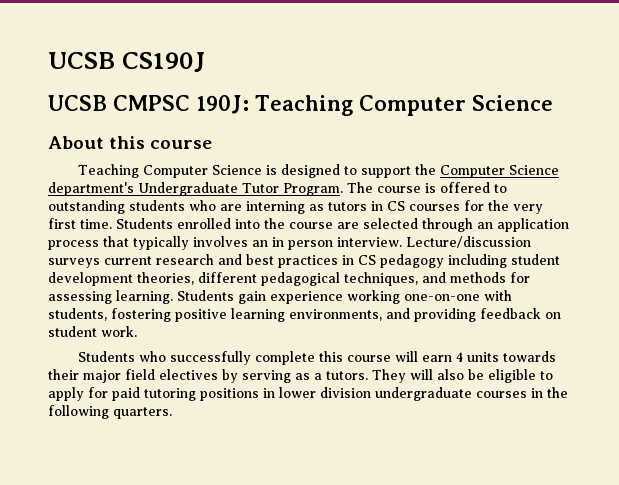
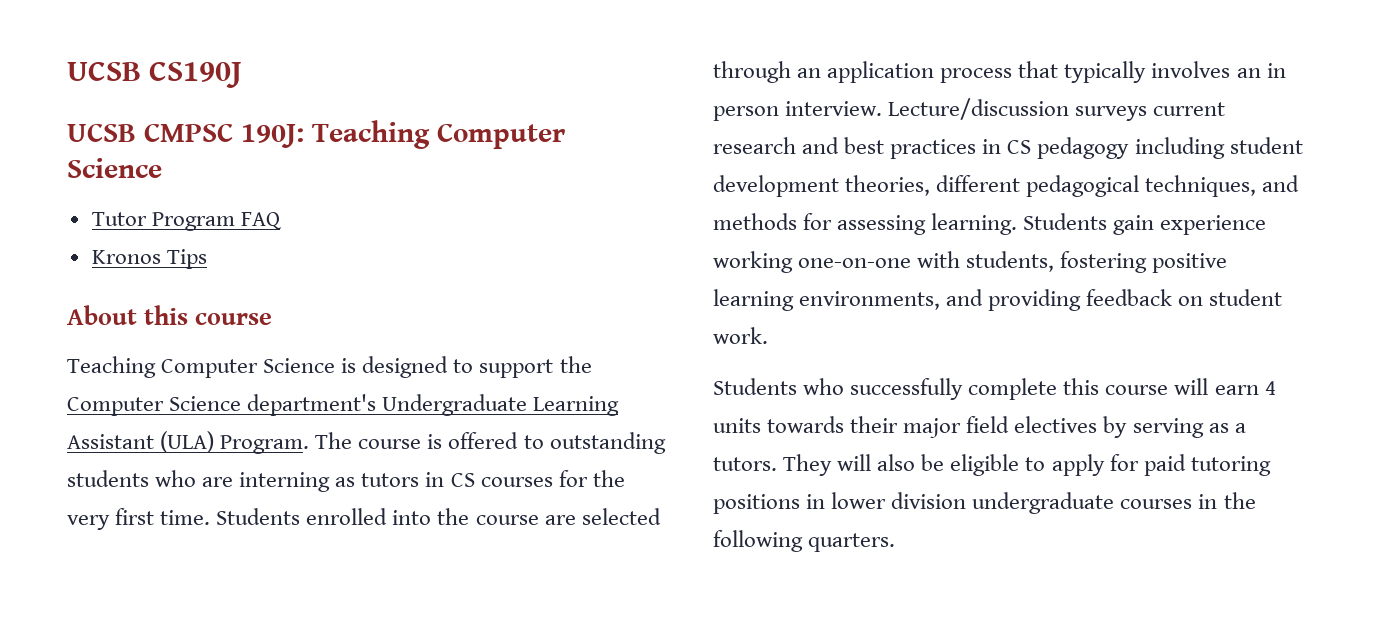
(553, 103) none -> [91,212,281,231] [91,249,207,269] // Tutor Program FAQ // Kronos Tips
[242,183,279,193] Tutor -> [533,396,620,416] [67,431,215,453] Learning Assistant (ULA)

